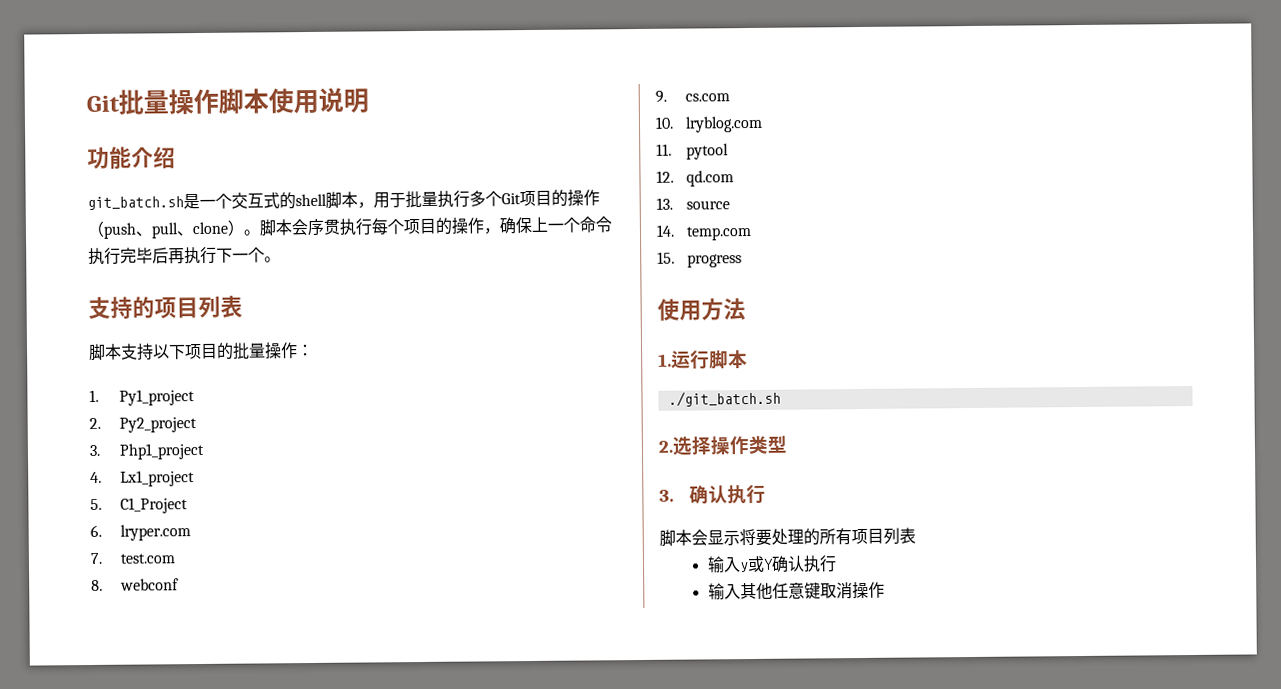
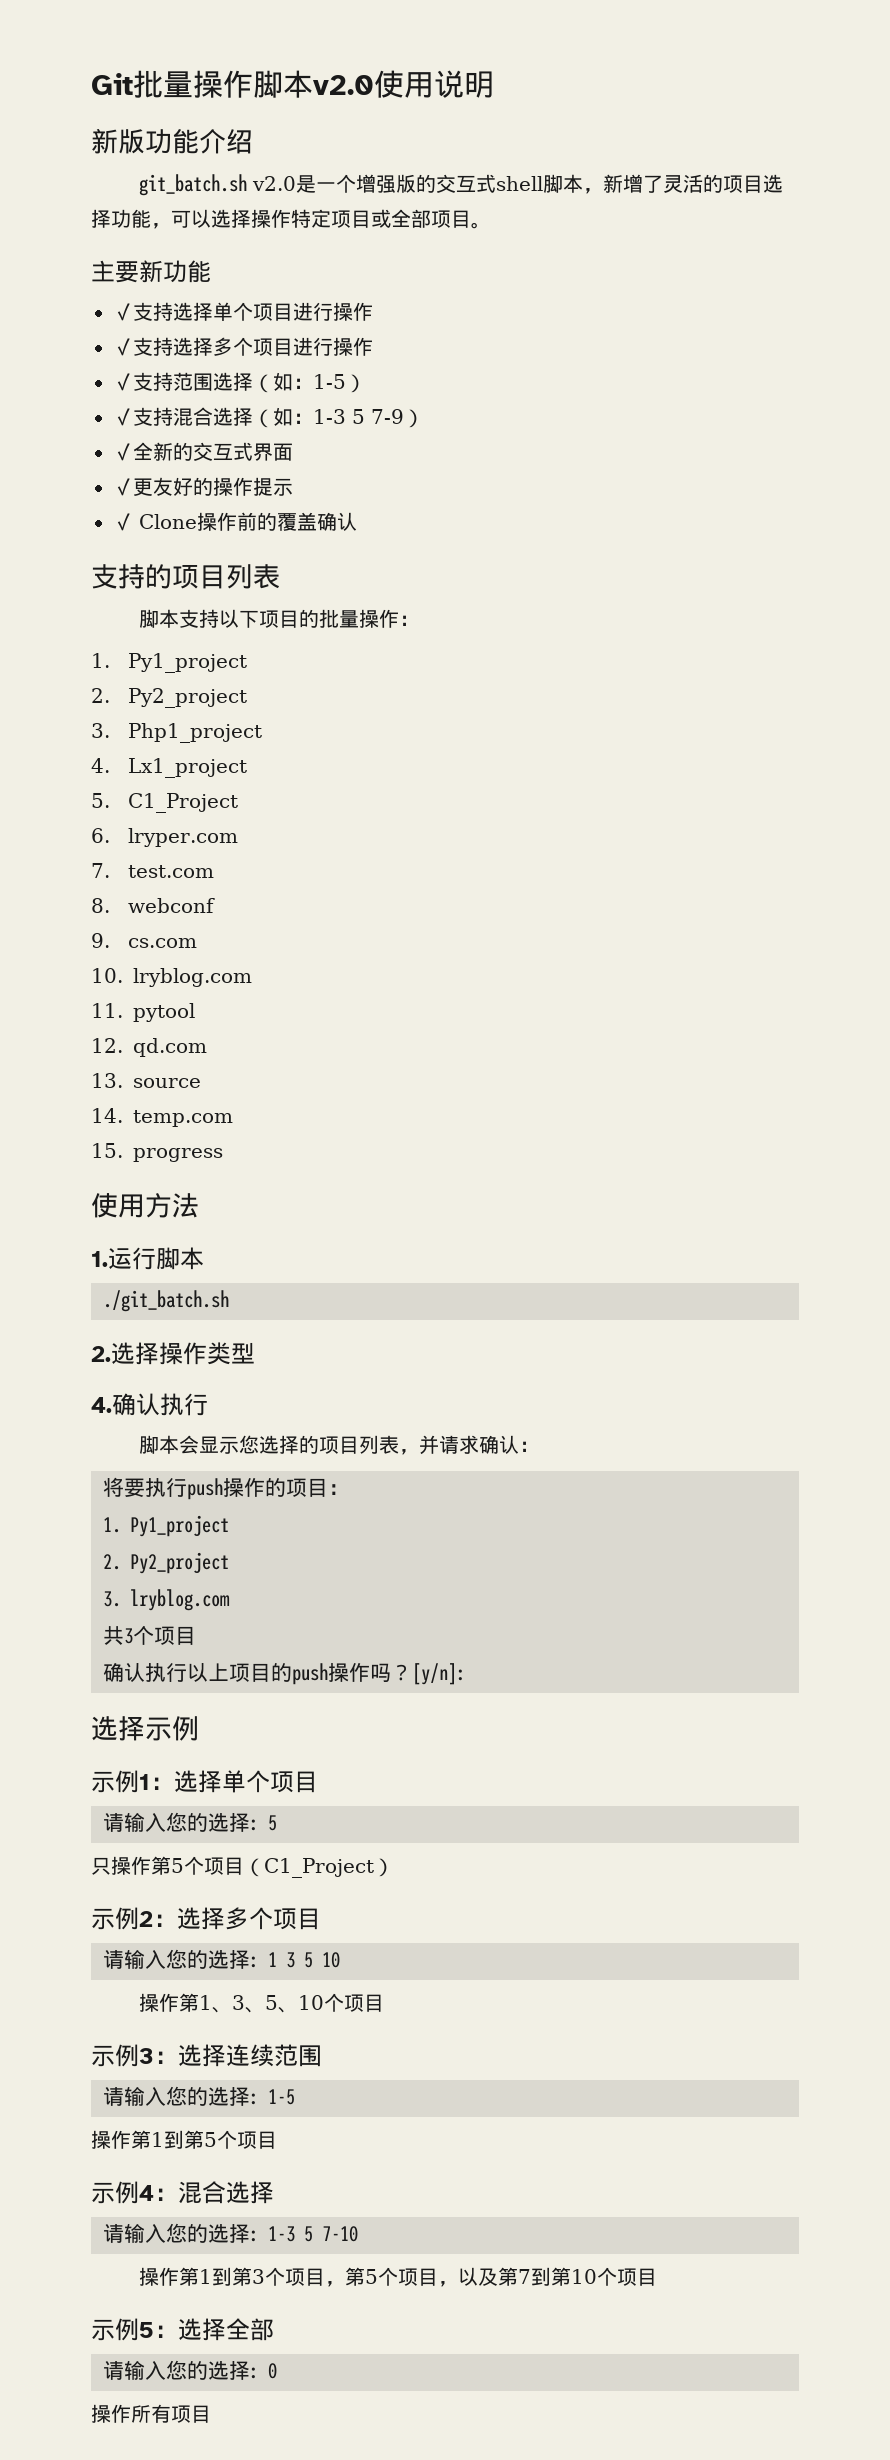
(269, 101) none -> [313,75,374,95] v2.0
(369, 101) none -> [91,128,145,154] 新版
[183,189,600,210] [87,216,612,239] [88,246,281,266] 是一个交互式的shell脚本，用于批量执行多个Git项目的操作（push、pull、clone）。脚本会序贯执行每个项目的操作，确保上一个命令执行完毕后再执行下一个。 -> [251,174,783,194] [91,209,491,229] [91,260,211,283] [113,302,373,321] [113,337,373,356] [113,372,366,393] [113,407,424,428] [113,442,293,461] [113,477,293,496] [113,512,357,531] v2.0是一个增强版的交互式shell脚本，新增了灵活的项目选择功能，可以选择操作特定项目或全部项目。 // 主要新功能 // ✓支持选择单个项目进行操作 // ✓支持选择多个项目进行操作 // ✓支持范围选择（如：1-5） // ✓支持混合选择（如：1-3 5 7-9） // ✓全新的交互式界面 // ✓更友好的操作提示 // ✓ Clone操作前的覆盖确认
[659,489,674,502] 3. -> [91,1397,112,1413] 4.
[739,527,916,546] [706,555,837,573] [707,581,885,600] 将要处理的所有项目列表 // 输入y或Y确认执行 // 输入其他任意键取消操作 -> [238,1435,539,1455] [103,1477,349,1500] [103,1515,229,1537] [103,1552,229,1574] [103,1589,230,1611] [103,1626,196,1645] [103,1663,466,1685] [91,1716,199,1741] [91,1770,318,1793] [103,1812,277,1832] [91,1856,394,1878] [91,1907,321,1930] [103,1949,340,1969] [138,1993,384,2013] [91,2044,322,2067] [103,2086,295,2106] [91,2130,277,2149] [91,2181,274,2204] [103,2223,358,2243] [138,2267,657,2287] [91,2318,274,2341] [103,2360,277,2380] [91,2404,211,2423] 您选择的项目列表，并请求确认： // 将要执行push操作的项目： // 1. Py1_project // 2. Py2_project // 3. lryblog.com // 共3个项目 // 确认执行以上项目的push操作吗？[y/n]: // 选择示例 // 示例1：选择单个项目 // 请输入您的选择: 5 // 只操作第5个项目（C1_Project） // 示例2：选择多个项目 // 请输入您的选择: 1 3 5 10 // 操作第1、3、5、10个项目 // 示例3：选择连续范围 // 请输入您的选择: 1-5 // 操作第1到第5个项目 // 示例4：混合选择 // 请输入您的选择: 1-3 5 7-10 // 操作第1到第3个项目，第5个项目，以及第7到第10个项目 // 示例5：选择全部 // 请输入您的选择: 0 // 操作所有项目

